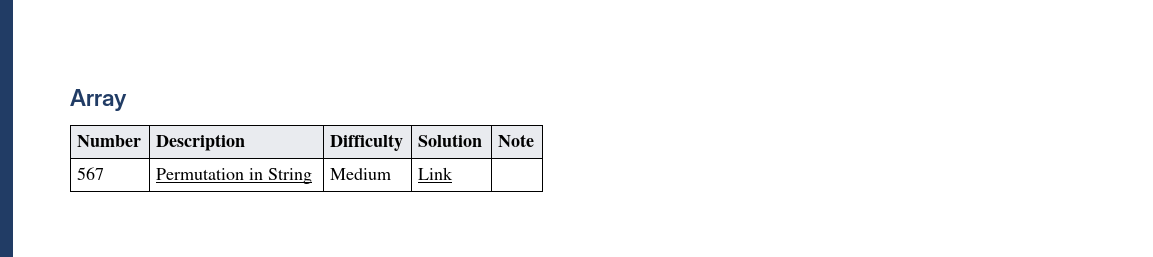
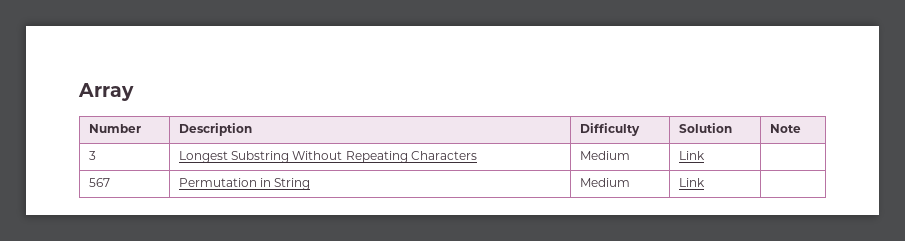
(535, 140) none -> [88,151,96,160] [178,151,477,163] [579,151,630,160] [678,151,705,160] // 3 | Longest Substring Without Repeating Characters | Medium | Link |

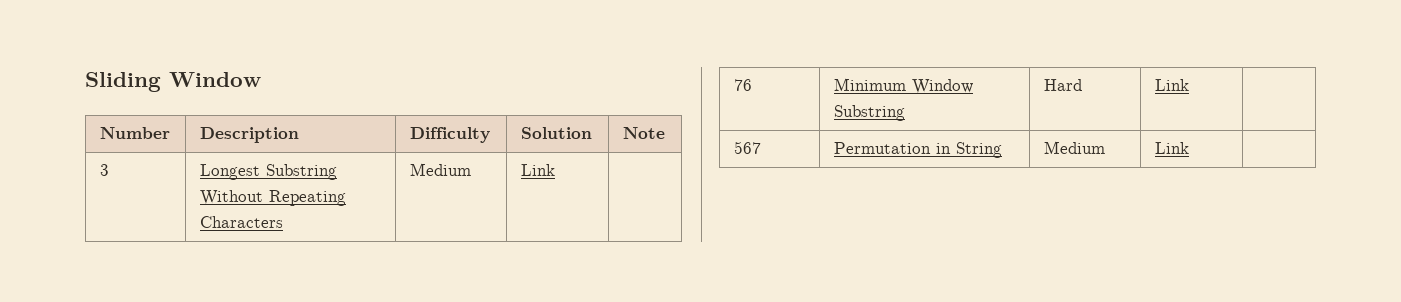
[78,83,134,101] Array -> [85,72,261,92] Sliding Window
(705, 155) none -> [733,79,752,91] [833,78,973,94] [833,105,905,121] [1043,79,1082,91] [1154,79,1189,91] // 76 | Minimum Window Substring | Hard | Link |

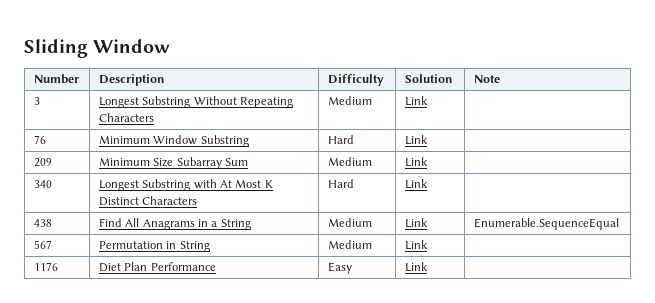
(1189, 85) none -> [33,158,52,167] [98,157,249,169] [327,157,372,166] [404,157,428,167] [33,180,52,188] [98,179,273,191] [98,196,198,206] [327,179,354,188] [404,179,428,189] [33,219,52,227] [98,218,251,230] [327,218,372,227] [404,218,428,228] [473,218,619,230] // 209 | Minimum Size Subarray Sum | Medium | Link | // 340 | Longest Substring with At Most K Distinct Characters | Hard | Link | // 438 | Find All Anagrams in a String | Medium | Link | Enumerable.SequenceEqual
(1189, 148) none -> [33,262,58,271] [98,262,216,272] [327,262,352,274] [404,262,428,272] // 1176 | Diet Plan Performance | Easy | Link |

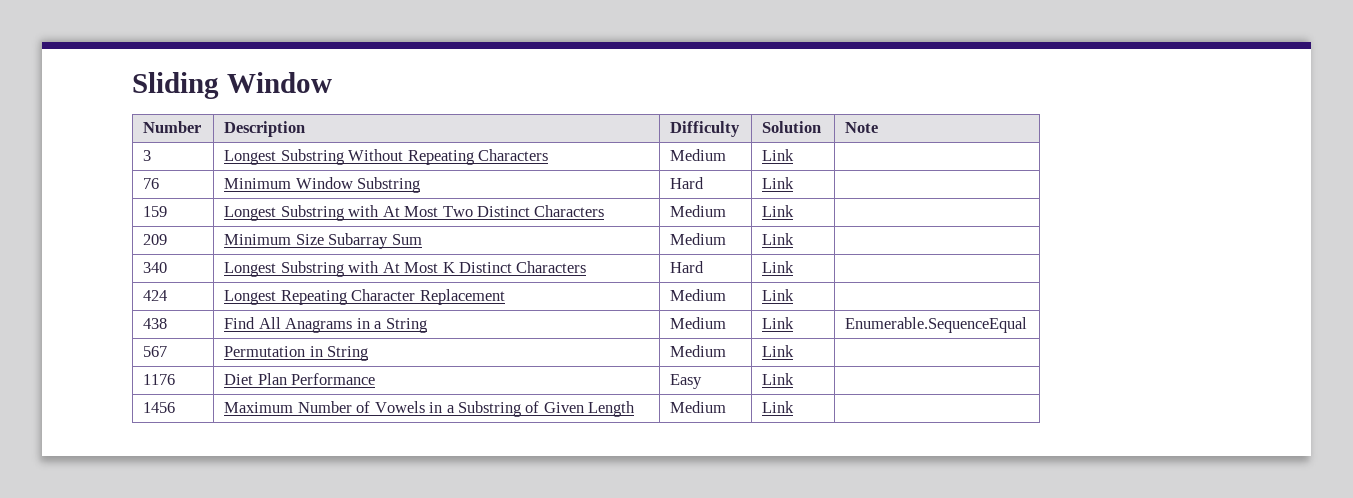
(428, 140) none -> [143,206,168,217] [224,205,605,221] [670,205,727,217] [762,205,795,217] // 159 | Longest Substring with At Most Two Distinct Characters | Medium | Link |
(428, 184) none -> [143,290,168,301] [224,289,505,305] [670,289,727,301] [762,289,795,301] // 424 | Longest Repeating Character Replacement | Medium | Link |
(428, 267) none -> [143,402,176,413] [224,401,636,417] [670,401,727,413] [762,401,795,413] // 1456 | Maximum Number of Vowels in a Substring of Given Length | Medium | Link |

